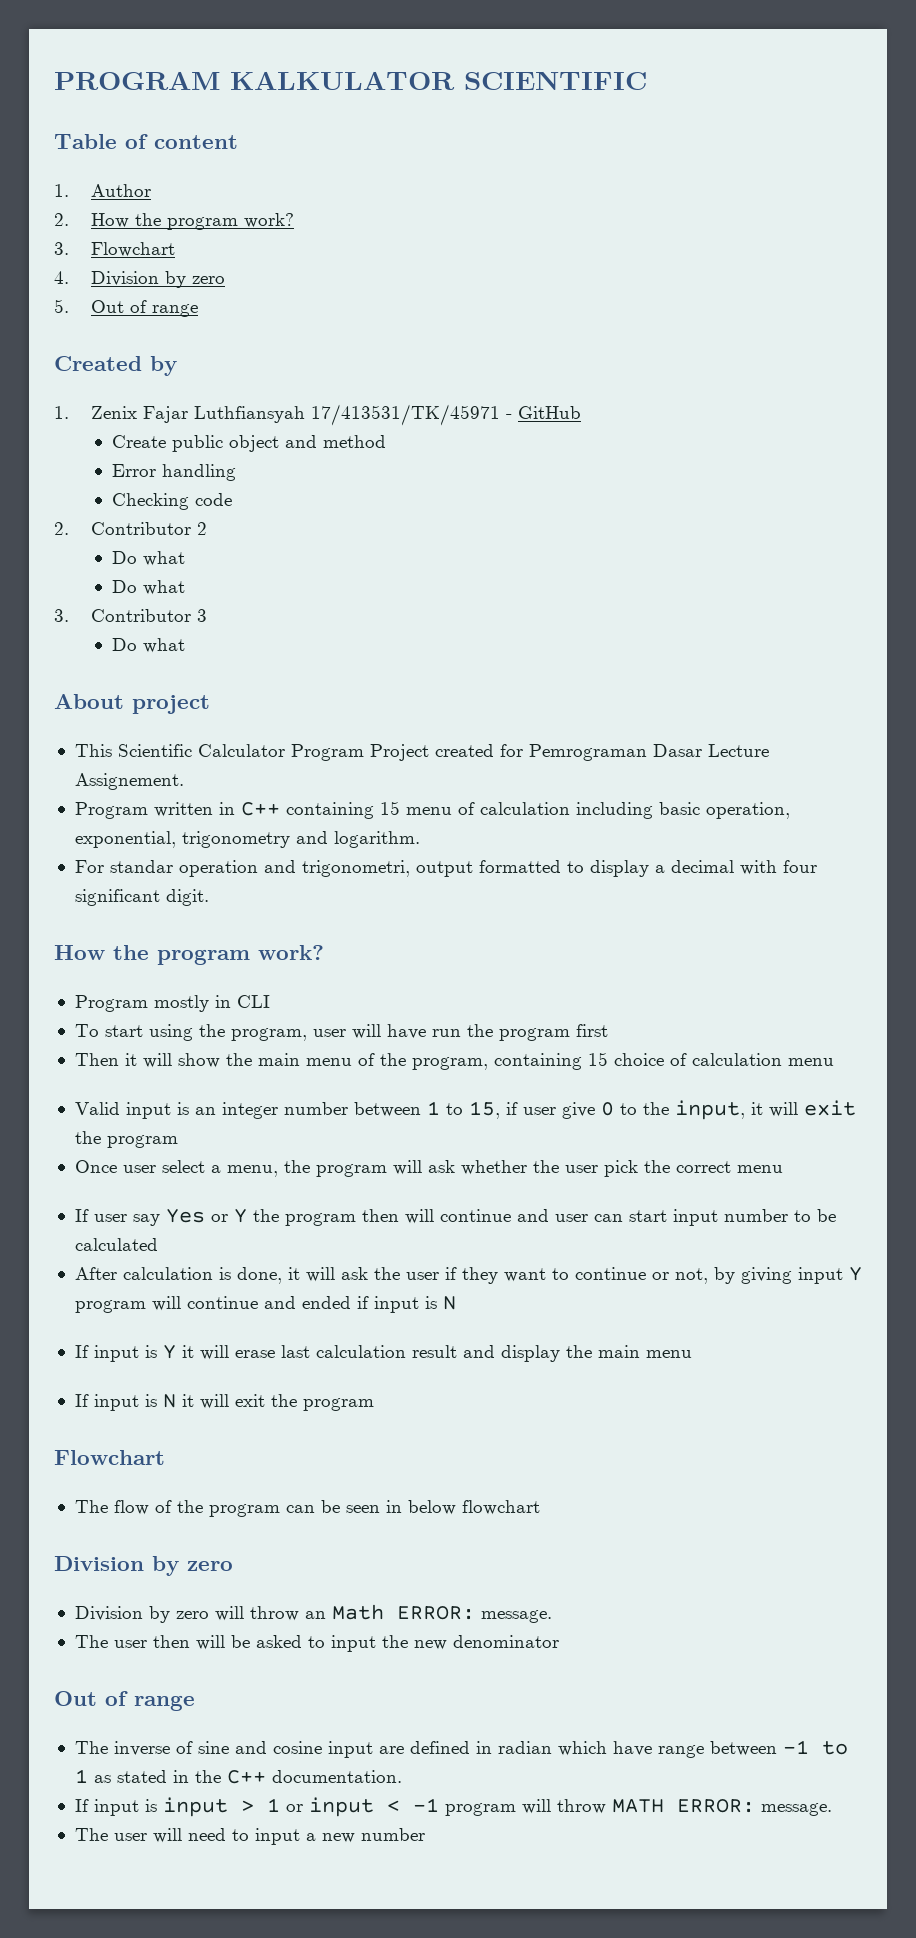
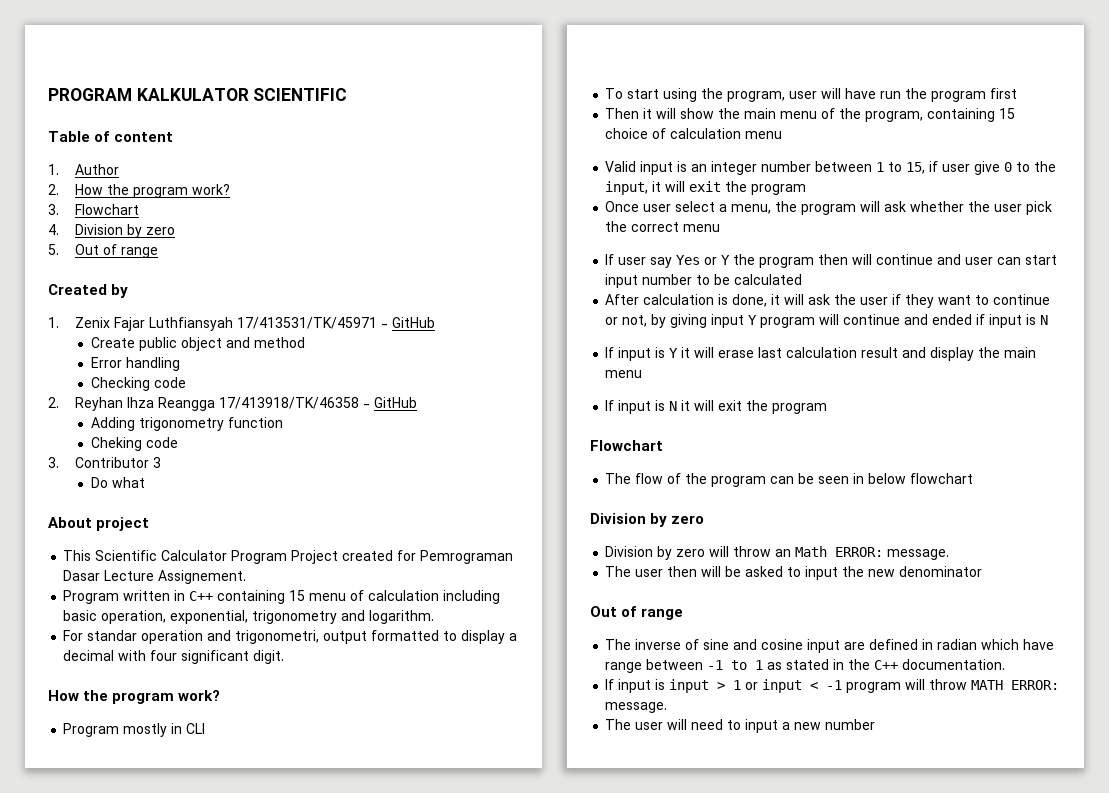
[91,522,208,535] [111,551,185,566] [111,580,185,595] Contributor 2 // Do what // Do what -> [75,397,418,411] [90,417,283,431] [90,437,178,451] Reyhan Ihza Reangga 17/413918/TK/46358 - GitHub // Adding trigonometry function // Cheking code

